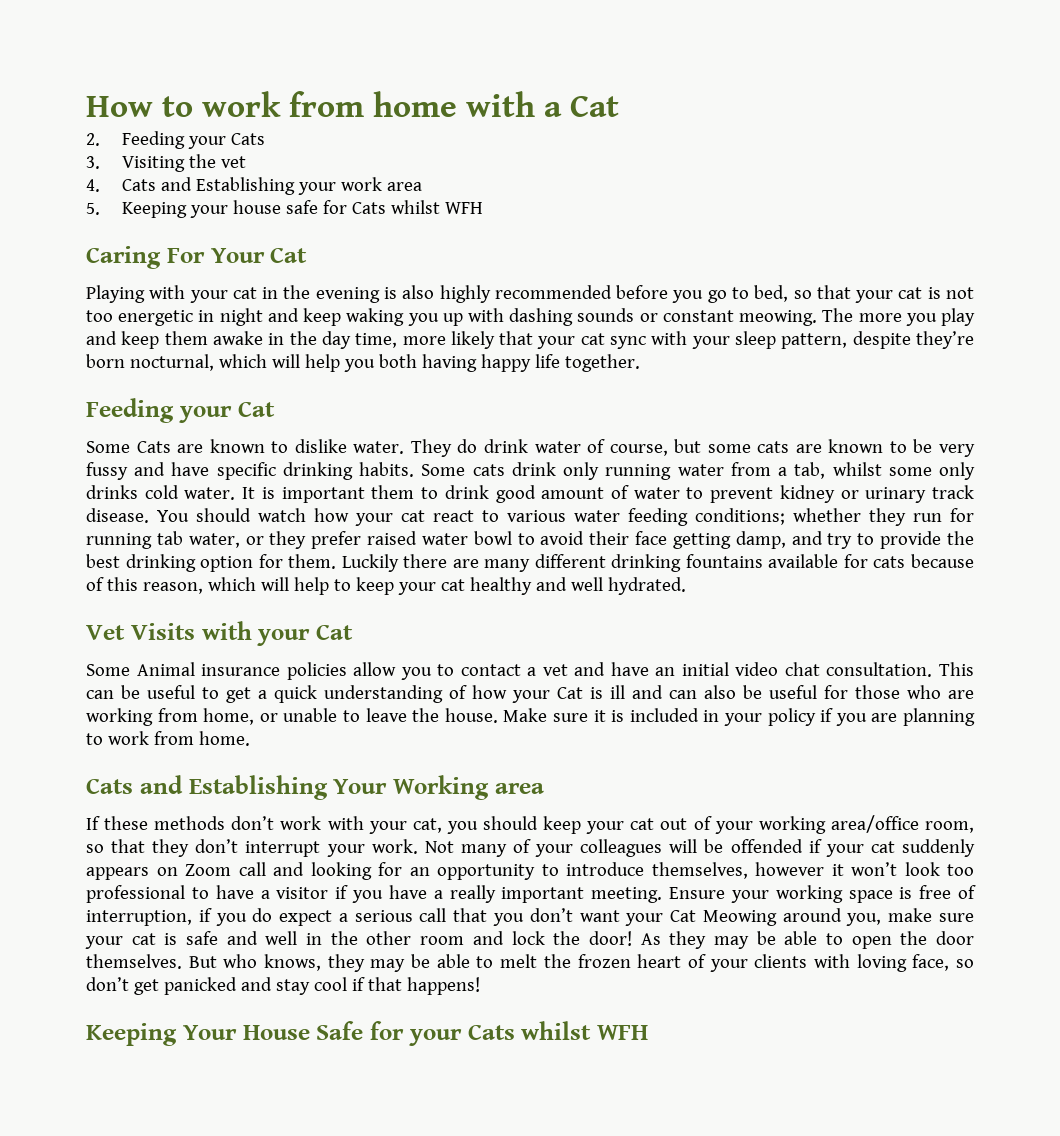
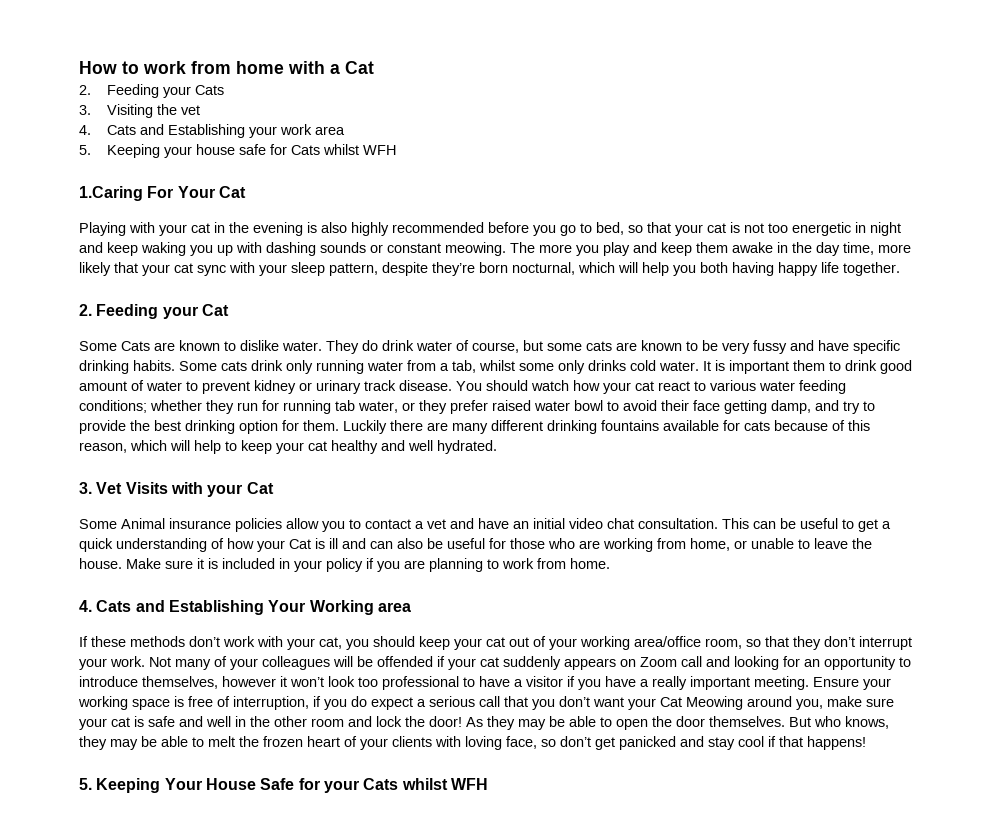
[86,246,161,269] Caring -> [79,186,143,201] 1.Caring
(640, 363) none -> [79,304,92,316] 2.
(686, 586) none -> [79,482,92,494] 3.
(250, 738) none -> [79,600,92,612] 4.
(480, 986) none -> [79,778,92,790] 5.

